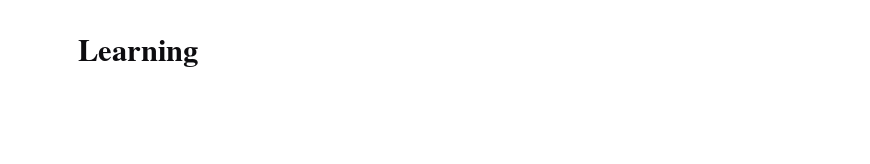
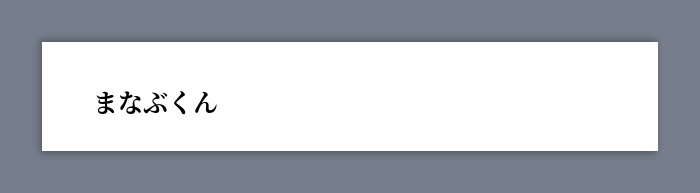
[78,40,198,67] Learning -> [93,91,218,115] まなぶくん

